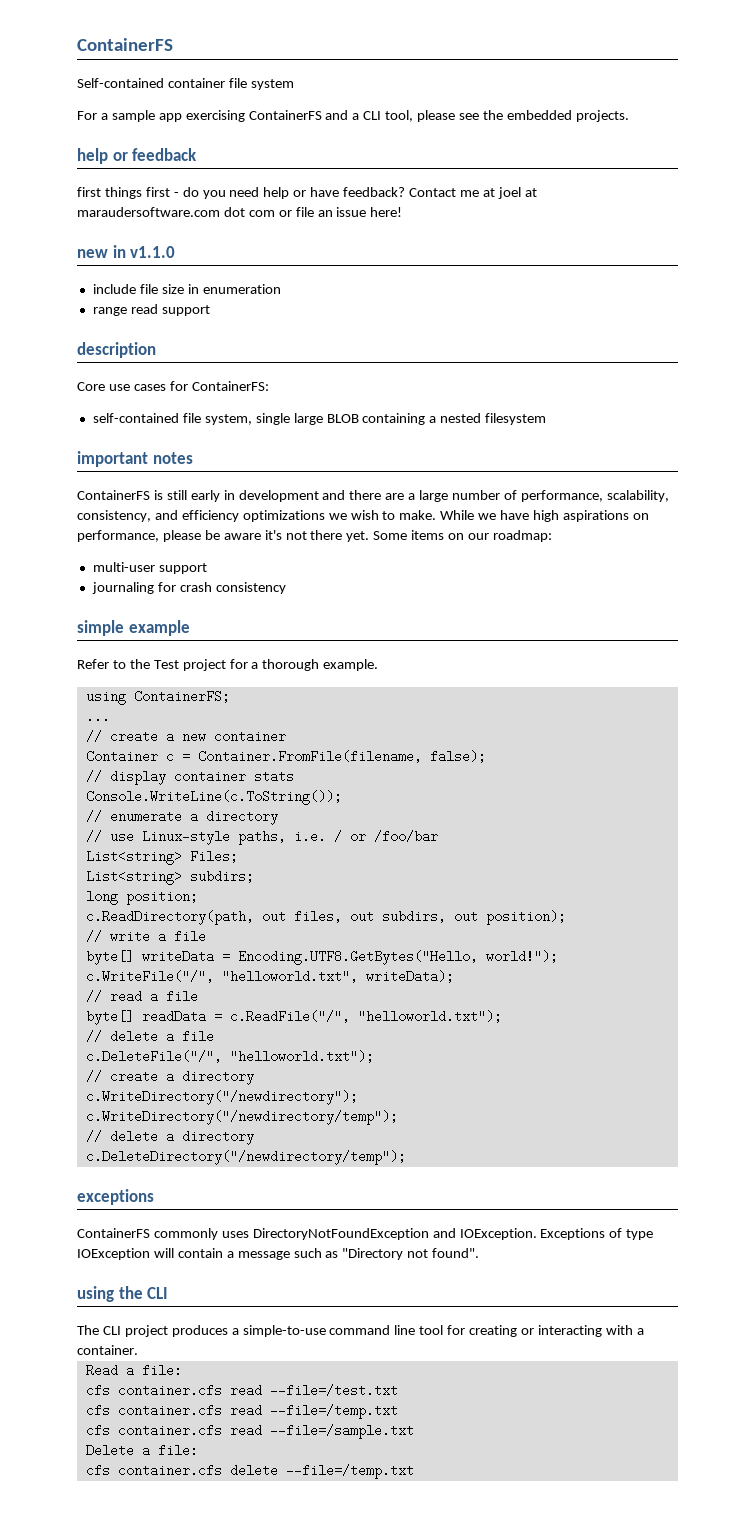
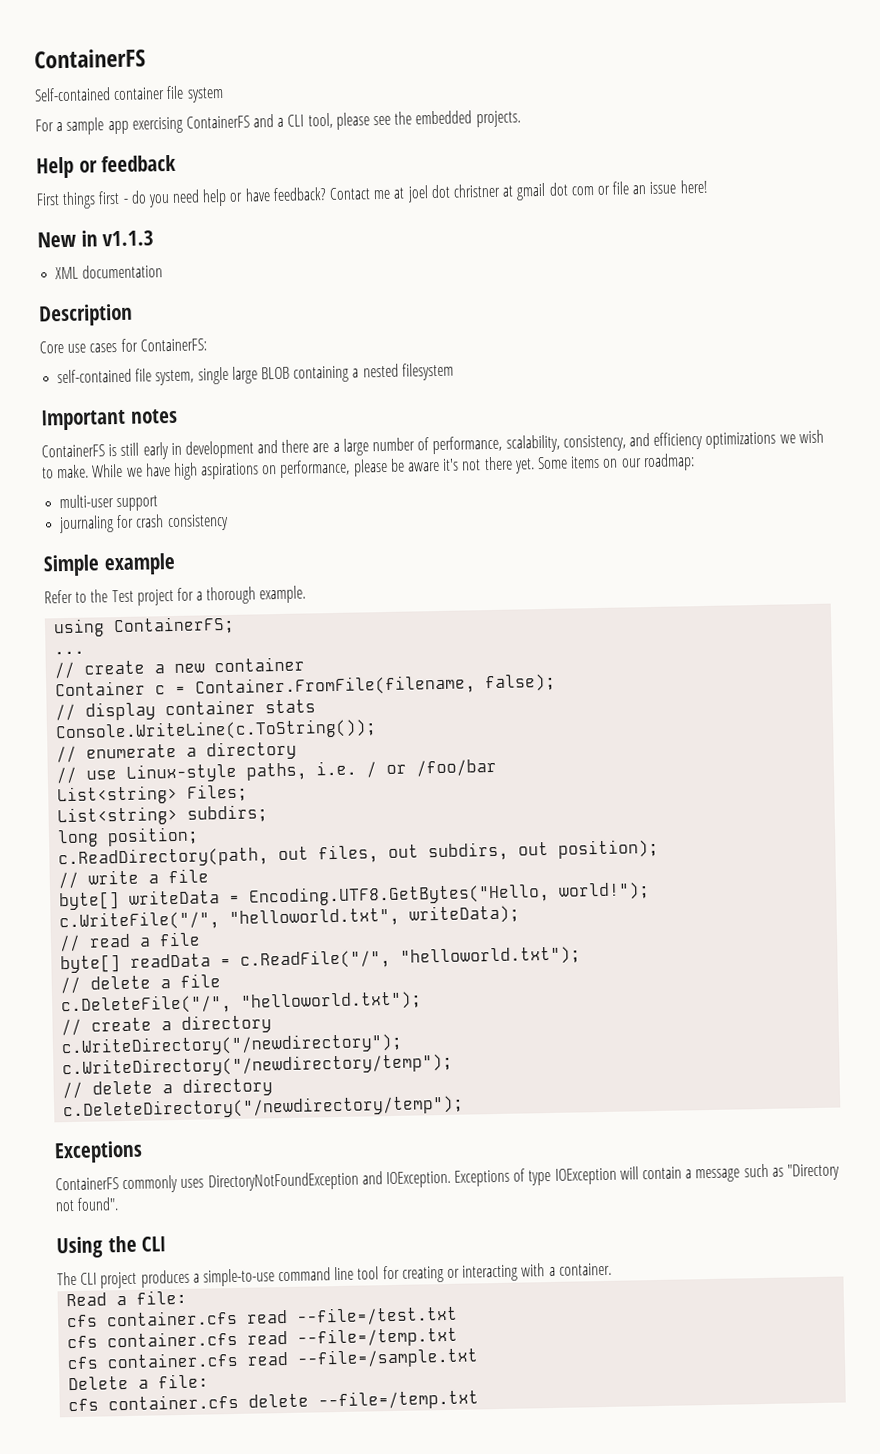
[77,148,108,164] help -> [36,156,74,179] Help
[77,187,101,197] first -> [36,193,60,206] First
[524,188,537,197] [77,207,220,217] at maraudersoftware.com -> [430,182,547,201] dot christner at gmail
[77,245,176,258] [92,284,281,294] [92,304,210,316] [77,342,156,358] new in v1.1.0 // include file size in enumeration // range read support // description -> [37,230,155,248] [55,264,164,280] [38,303,133,327] New in v1.1.3 // XML documentation // Description
[77,451,148,467] important -> [40,408,126,431] Important
[77,620,124,636] simple -> [43,554,100,577] Simple
[77,1189,154,1205] exceptions -> [54,1140,143,1164] Exceptions
[77,1286,114,1302] using -> [56,1236,103,1259] Using

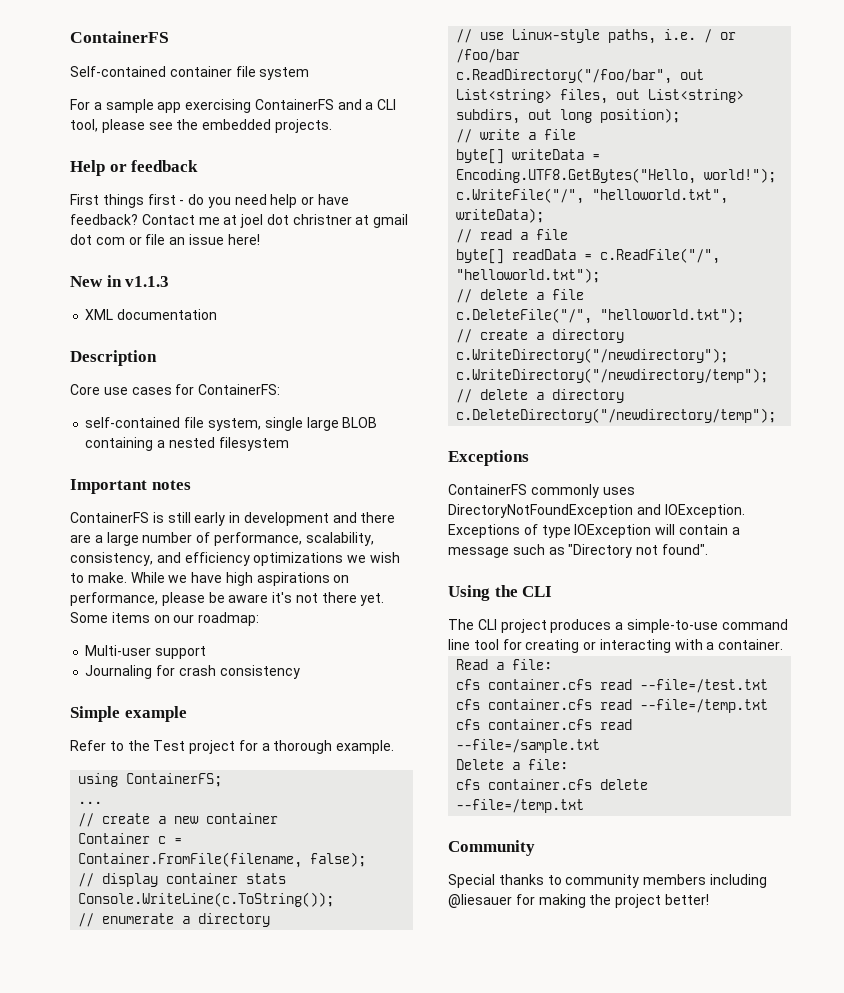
[59,494,115,509] multi-user -> [85,645,152,656] Multi-user
[58,515,115,534] journaling -> [85,665,153,679] Journaling
[57,783,249,806] [57,804,269,827] [57,826,200,848] [58,846,310,869] List<string> Files; // List<string> subdirs; // long position; // c.ReadDirectory(path, out -> [456,68,705,84] [456,89,553,103] c.ReadDirectory("/foo/bar", out List<string>
(420, 851) none -> [648,89,745,103] List<string>
(550, 848) none -> [560,109,593,123] long
(480, 1400) none -> [448,840,535,856] [448,874,767,888] [448,894,709,908] // Community // Special thanks to community members including @liesauer for making the project better!

